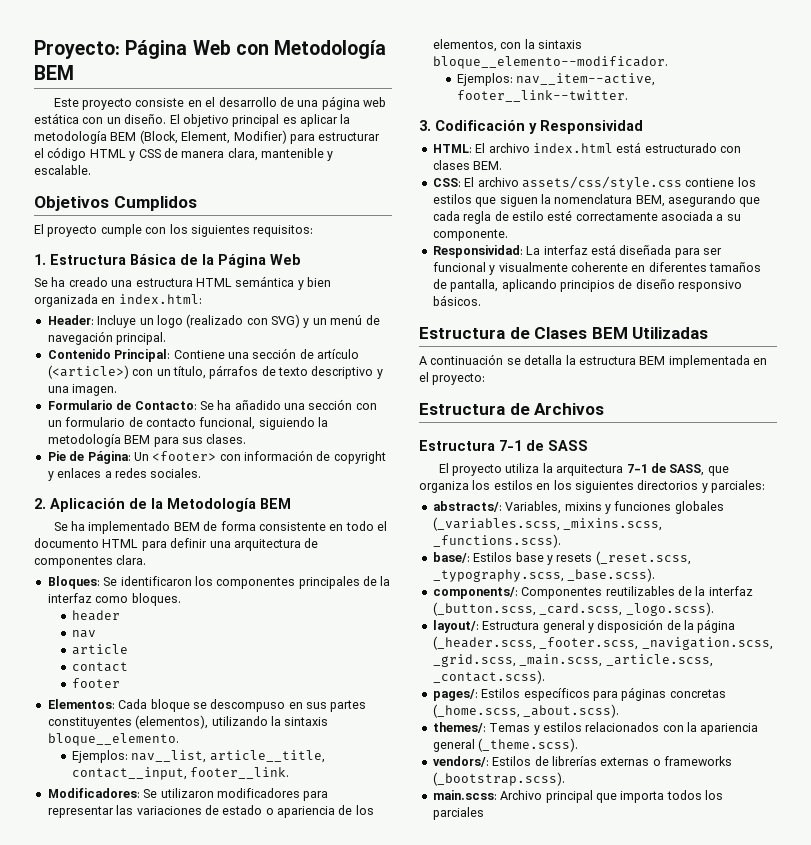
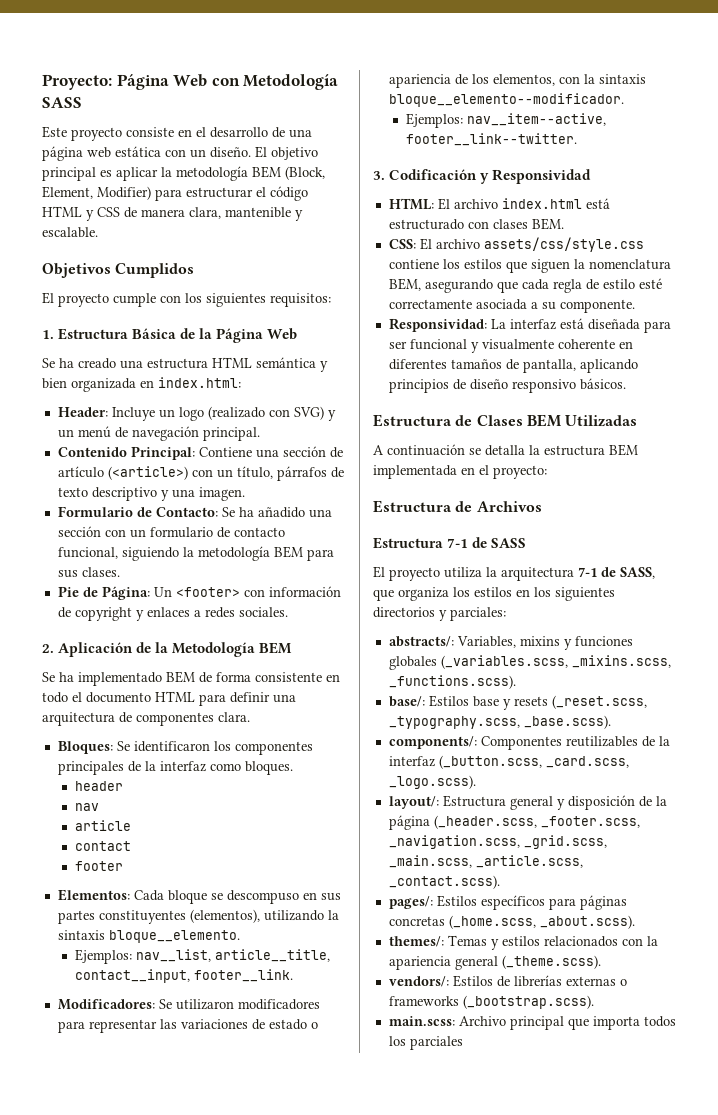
[34,65,74,80] BEM -> [42,97,82,108] SASS

